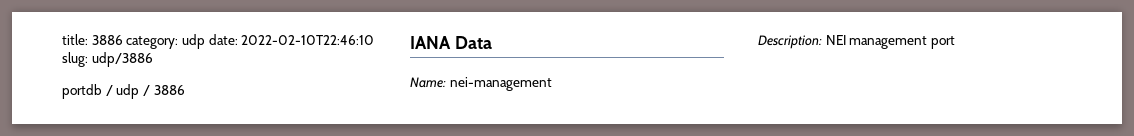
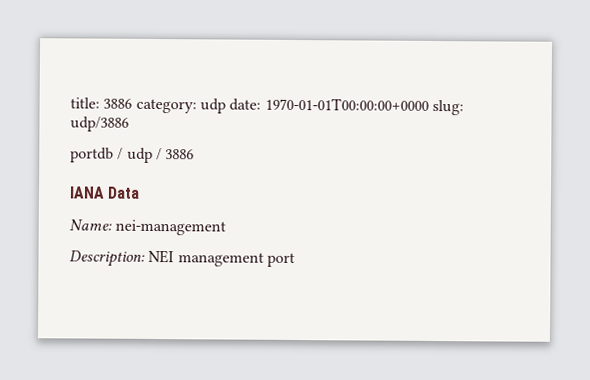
[241,35,375,45] 2022-02-10T22:46:10 -> [264,97,429,111] 1970-01-01T00:00:00+0000

